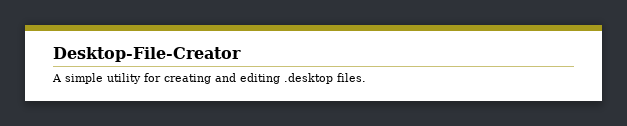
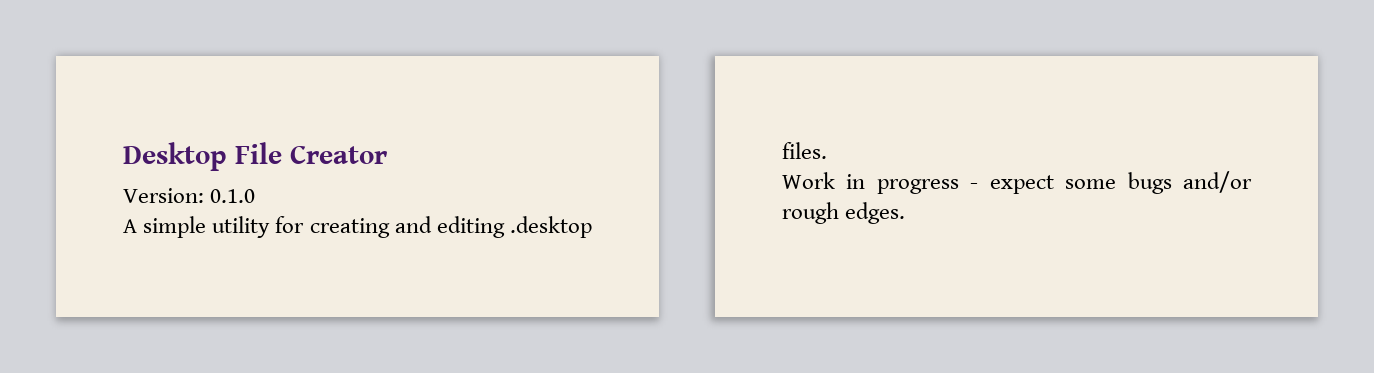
[53,47,241,62] Desktop-File-Creator -> [123,142,387,171] [123,188,256,203] Desktop File Creator // Version: 0.1.0
(366, 77) none -> [782,171,1252,194] [782,202,906,224] // Work in progress - expect some bugs and/or rough edges.

